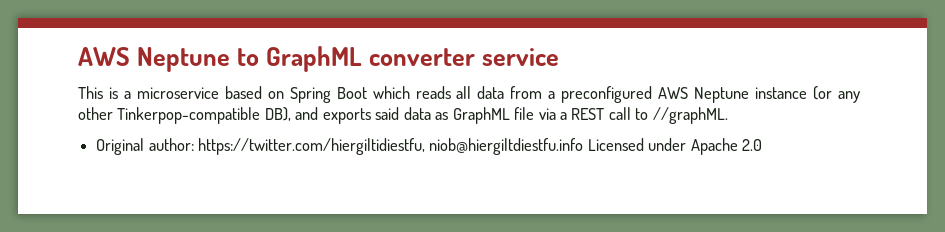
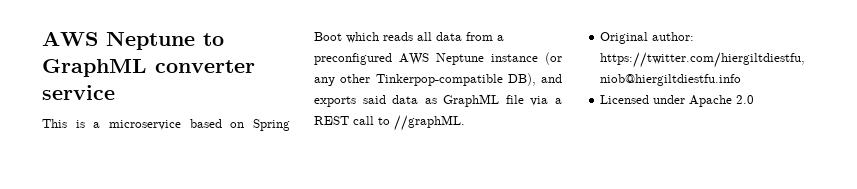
[198,138,426,155] https://twitter.com/hiergiltidiestfu, -> [600,52,806,68] https://twitter.com/hiergiltdiestfu,
(584, 146) none -> (742, 80) //

